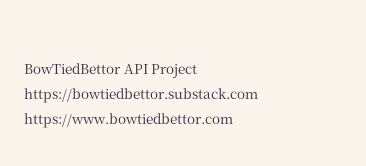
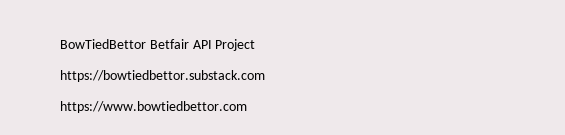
(121, 68) none -> [149,39,189,49] Betfair

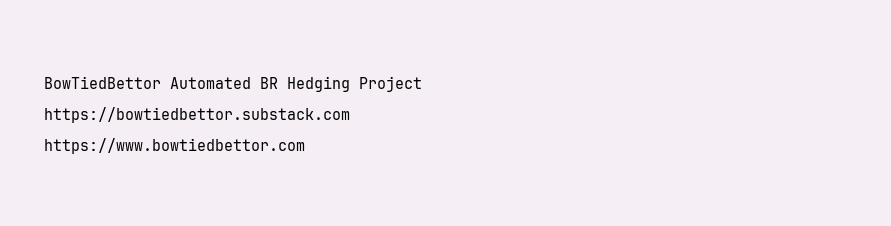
[149,39,212,49] Betfair API -> [170,76,350,92] Automated BR Hedging

